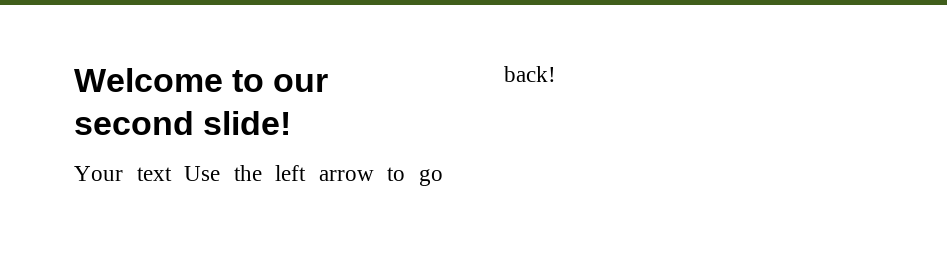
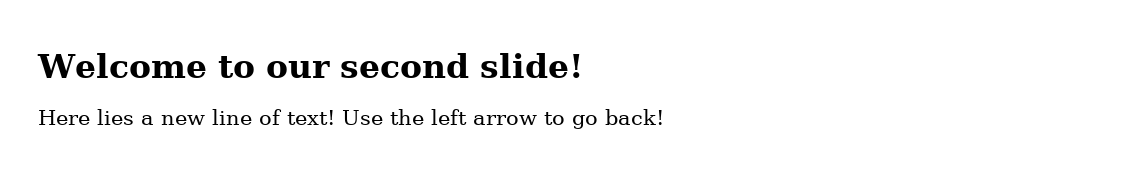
[74,166,172,181] Your text -> [38,109,335,125] Here lies a new line of text!

